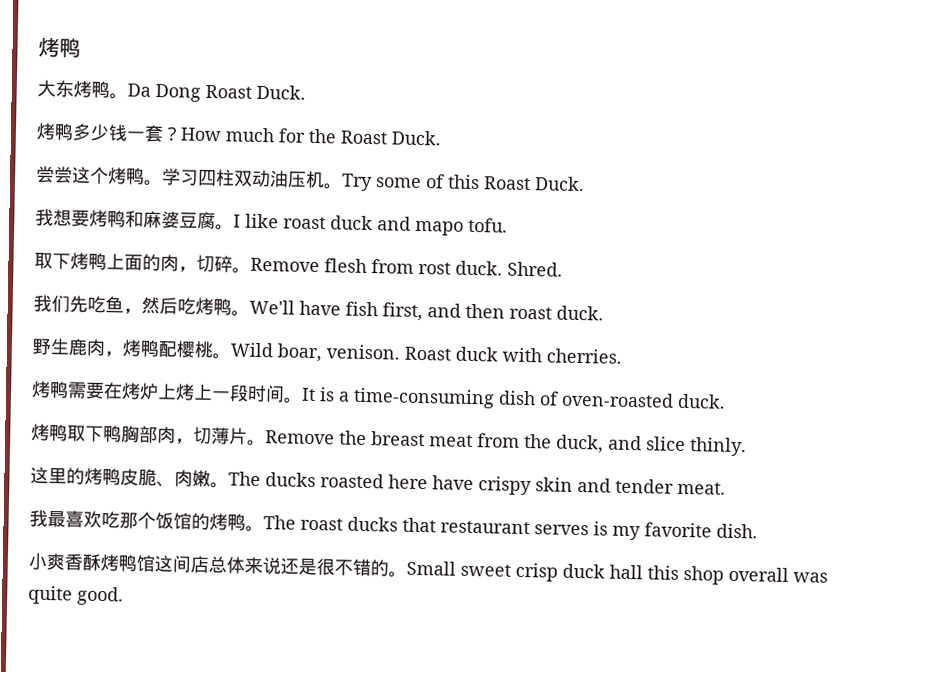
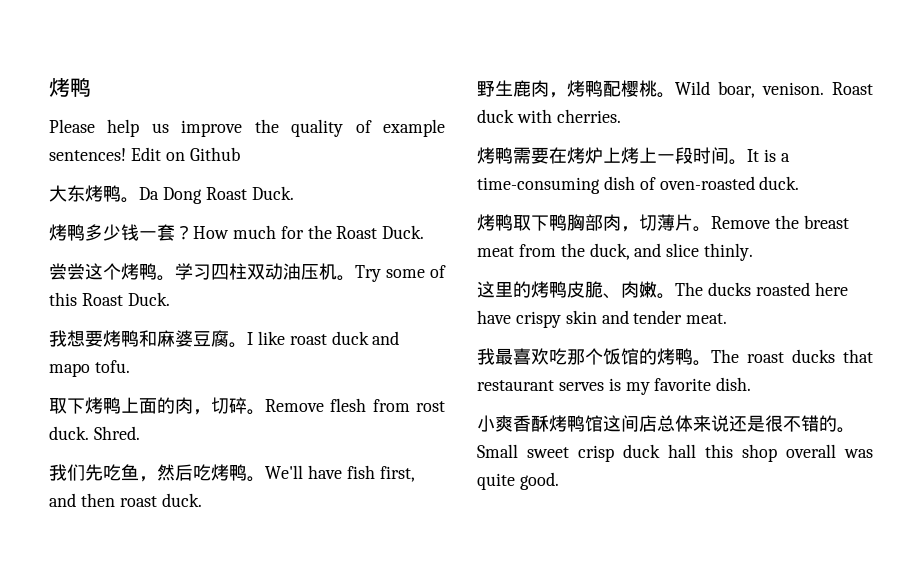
[38,37,81,58] 烤鸭 -> [49,78,91,97] [49,119,446,137] [49,147,240,161] 烤鸭 // Please help us improve the quality of example sentences! Edit on Github

